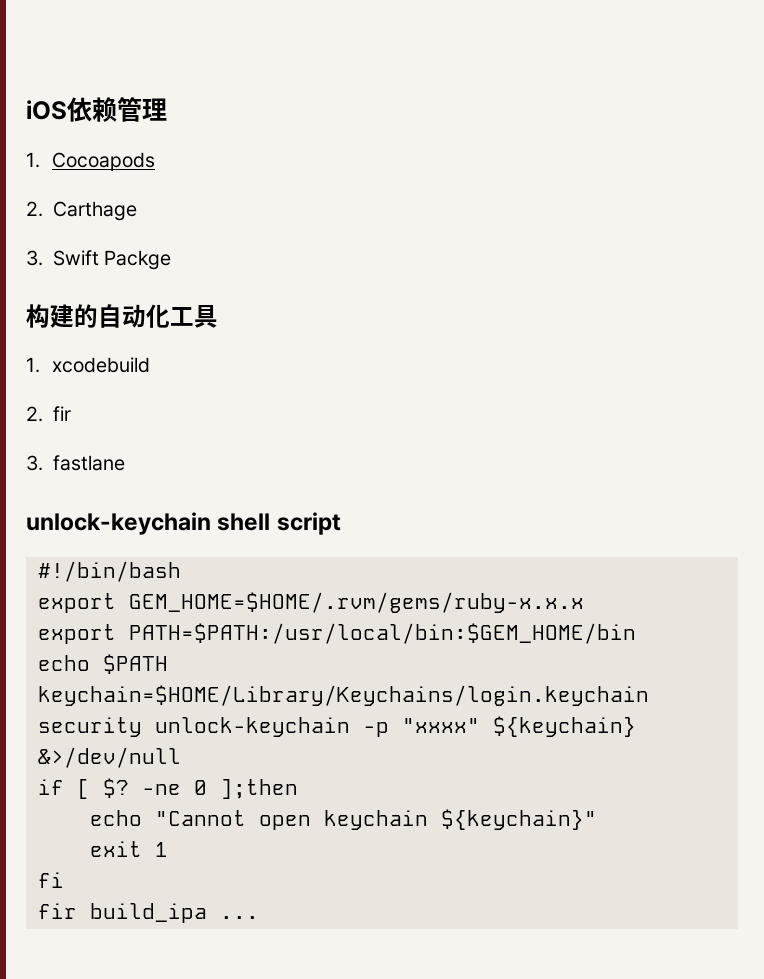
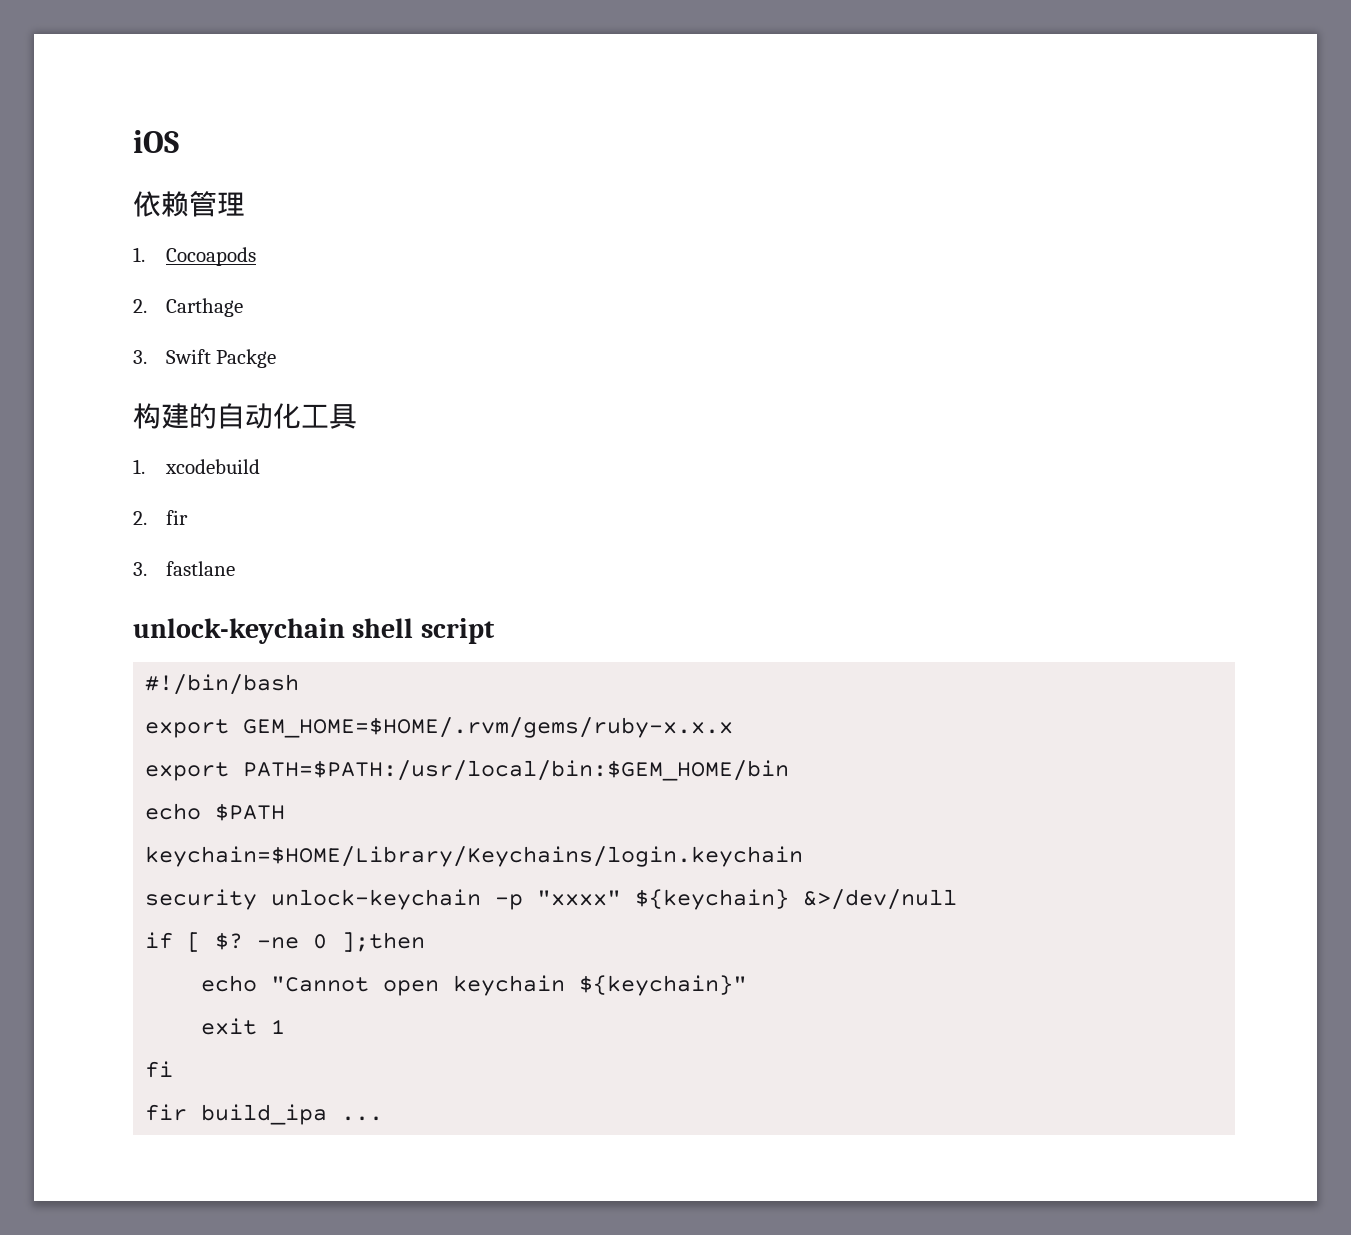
(67, 110) none -> (179, 141) //

